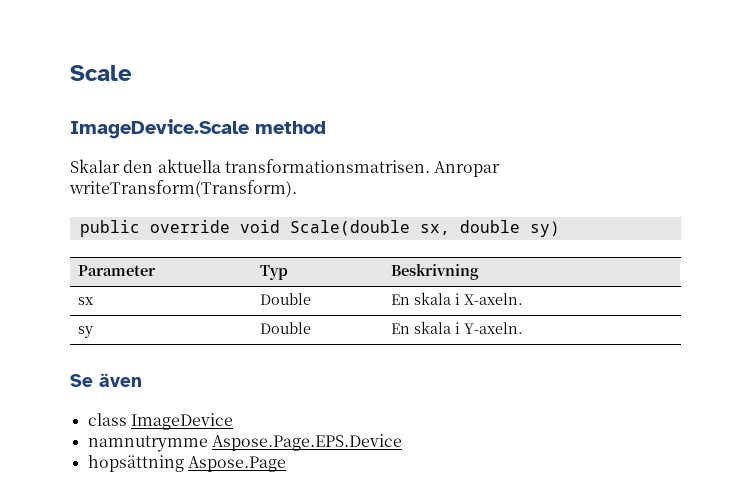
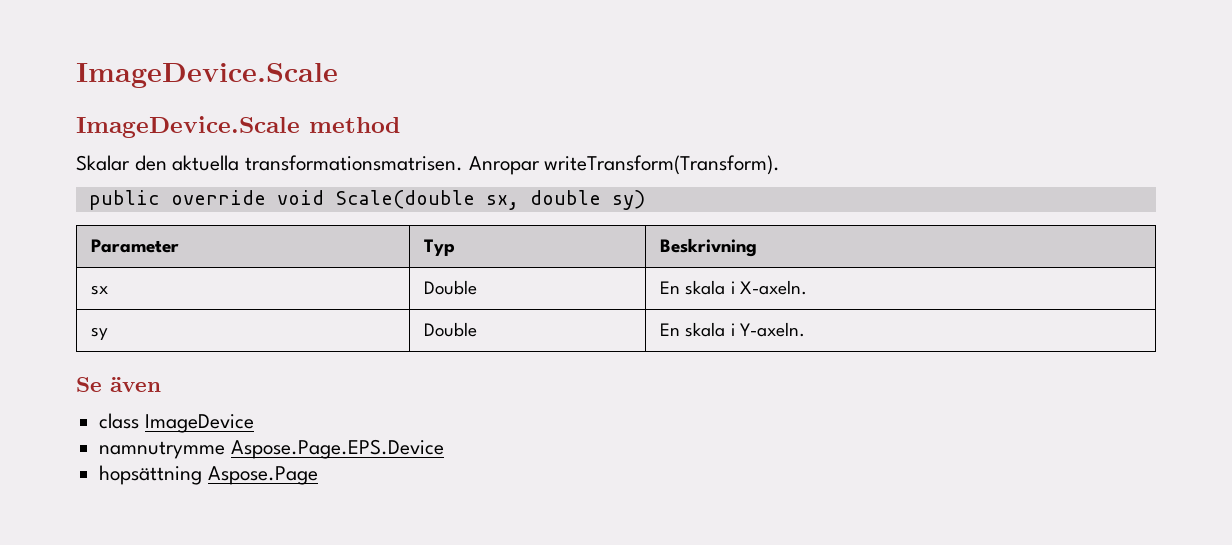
[70,65,132,81] Scale -> [76,63,338,88] ImageDevice.Scale

